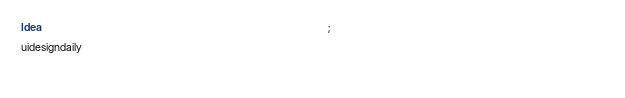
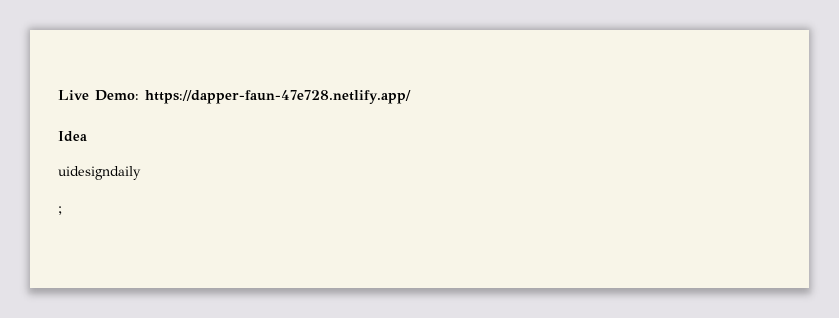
(21, 27) none -> [58,90,411,104] Live Demo: https://dapper-faun-47e728.netlify.app/ //

